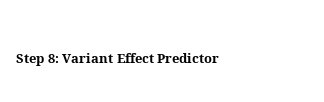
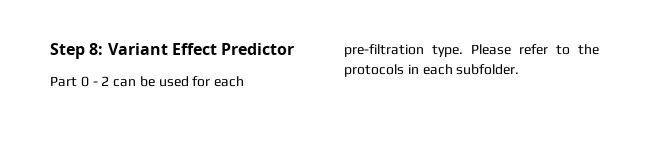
(220, 58) none -> [50,76,245,87] [344,44,599,57] [344,64,520,77] // Part 0 - 2 can be used for each pre-filtration type. Please refer to the protocols in each subfolder.

